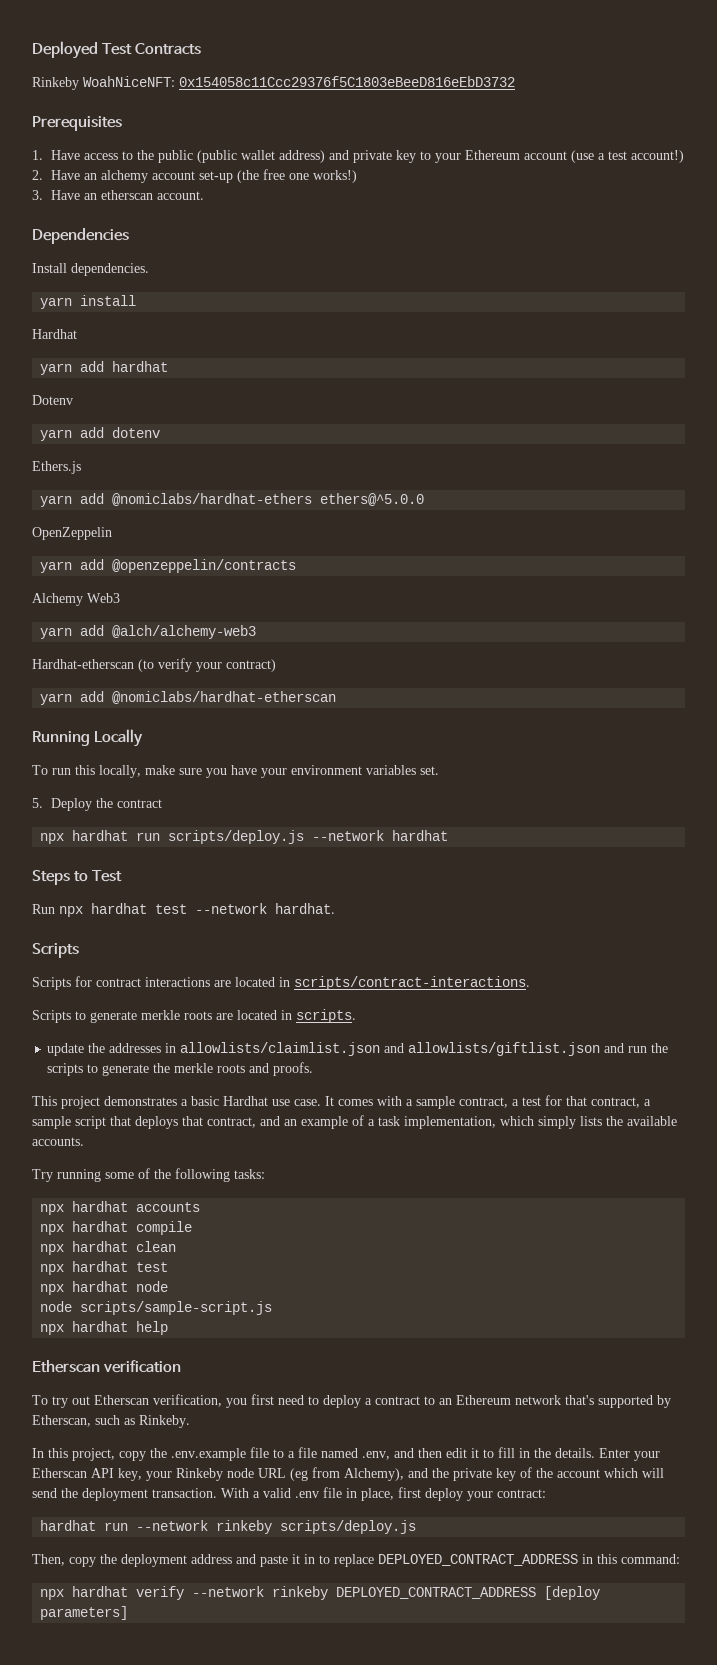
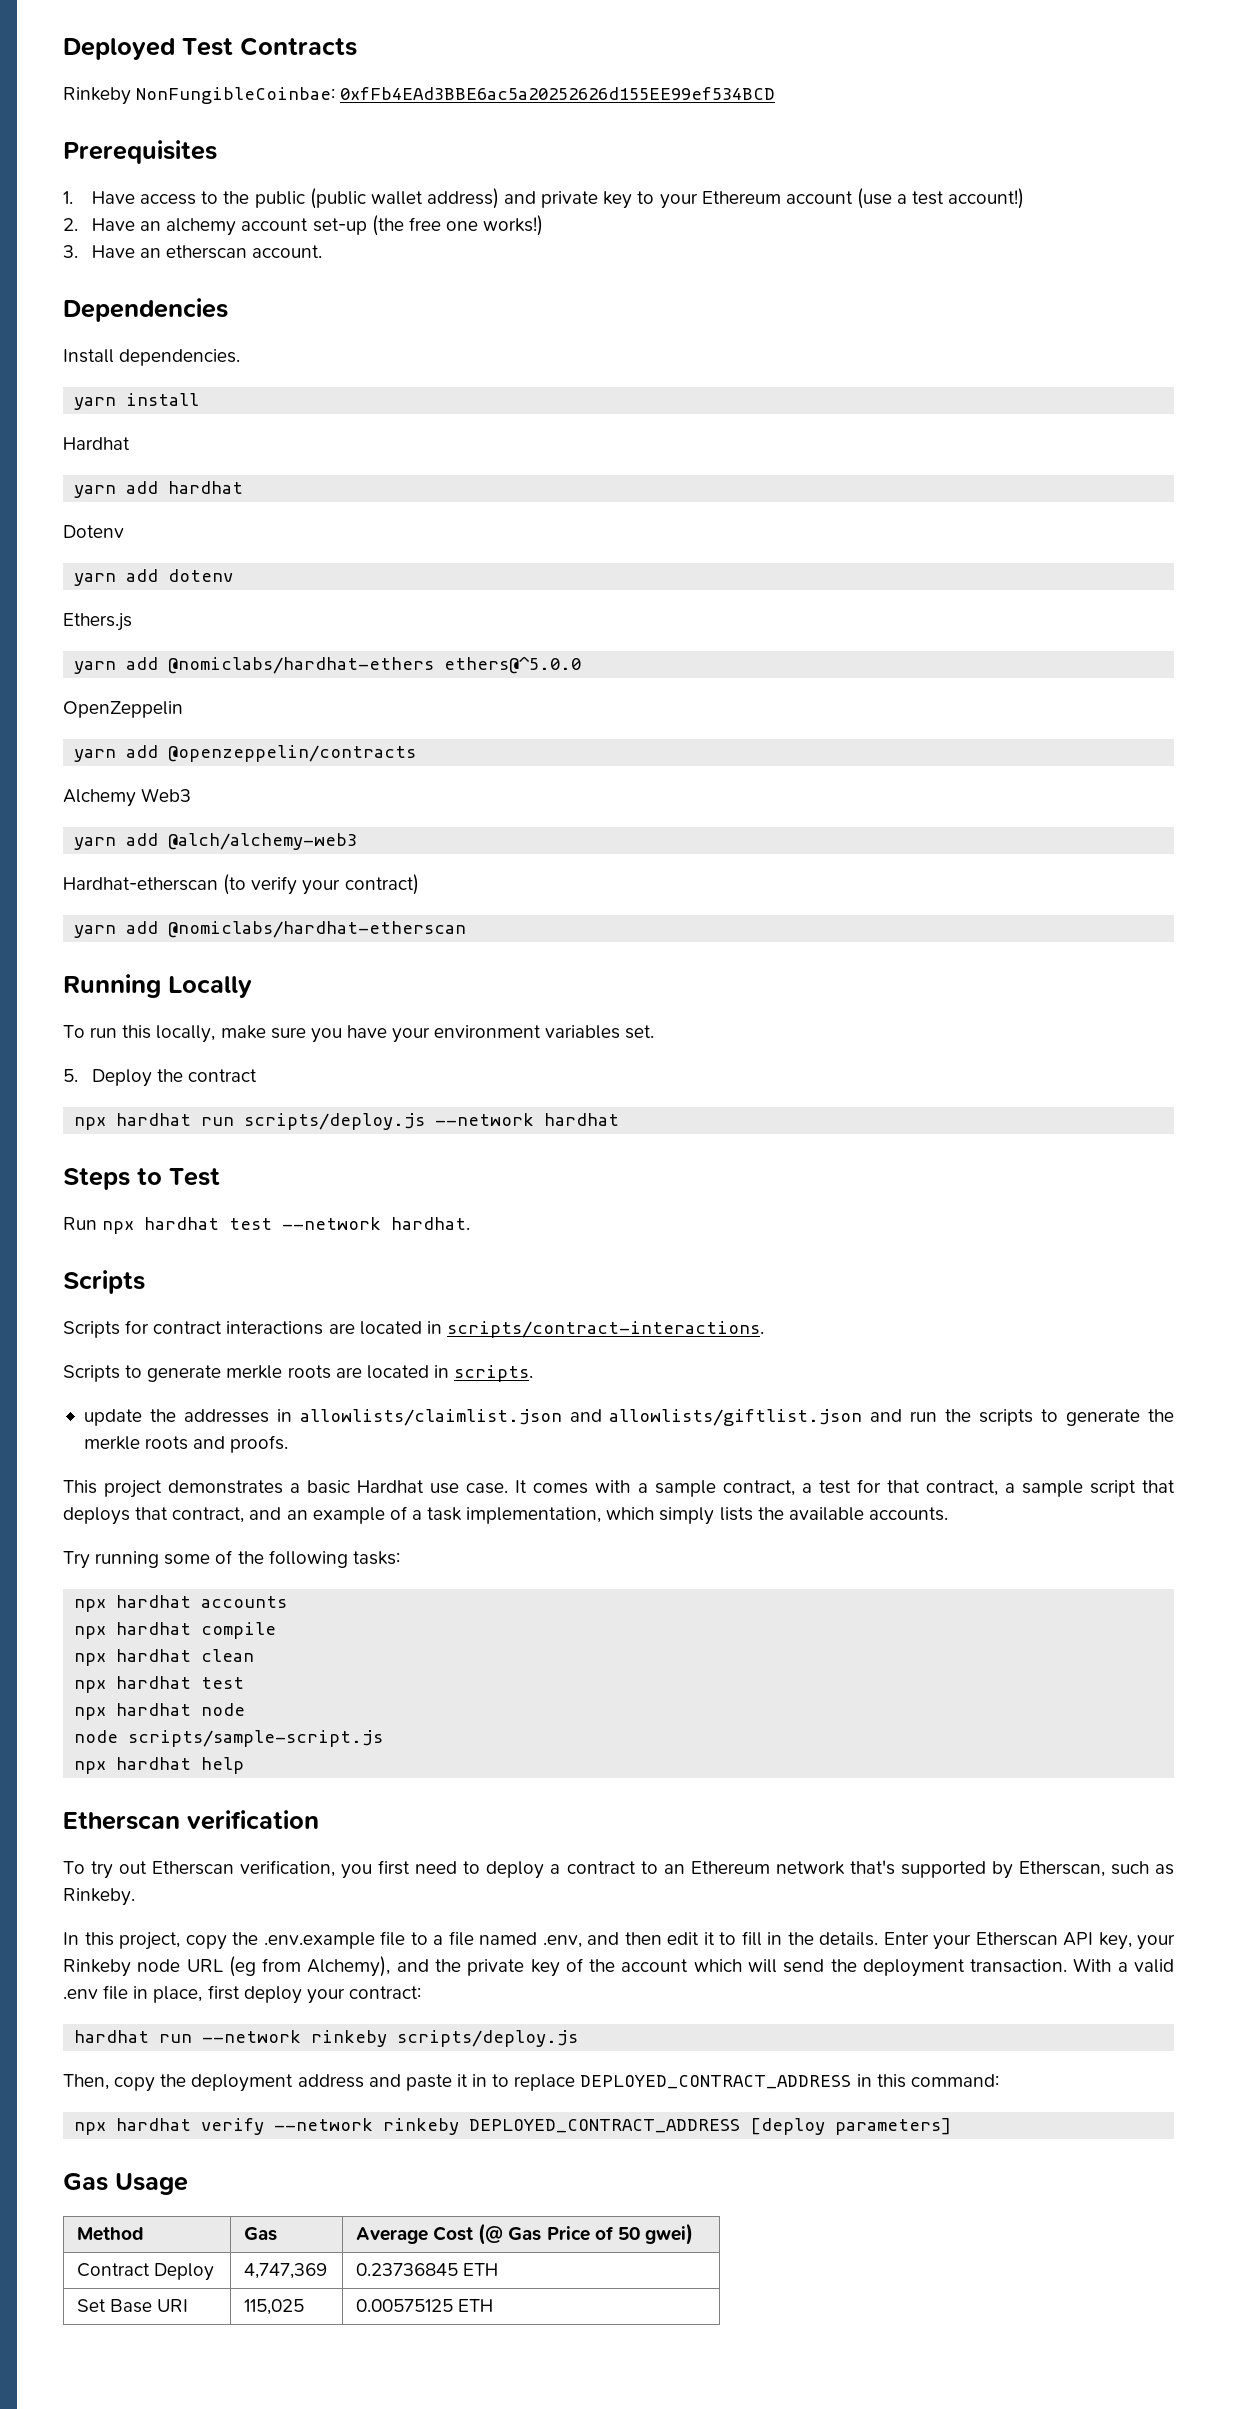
[83,76,515,87] WoahNiceNFT: 0x154058c11Ccc29376f5C1803eBeeD816eEbD3732 -> [136,87,776,104] NonFungibleCoinbae: 0xfFb4EAd3BBE6ac5a20252626d155EE99ef534BCD
(129, 1613) none -> [63,2173,188,2195] [77,2227,145,2241] [244,2227,278,2241] [356,2223,693,2245] [77,2263,215,2281] [244,2263,328,2279] [356,2263,499,2276] [77,2299,189,2313] [244,2299,305,2315] [356,2299,494,2312] // Gas Usage // Method | Gas | Average Cost (@ Gas Price of 50 gwei) // Contract Deploy | 4,747,369 | 0.23736845 ETH // Set Base URI | 115,025 | 0.00575125 ETH

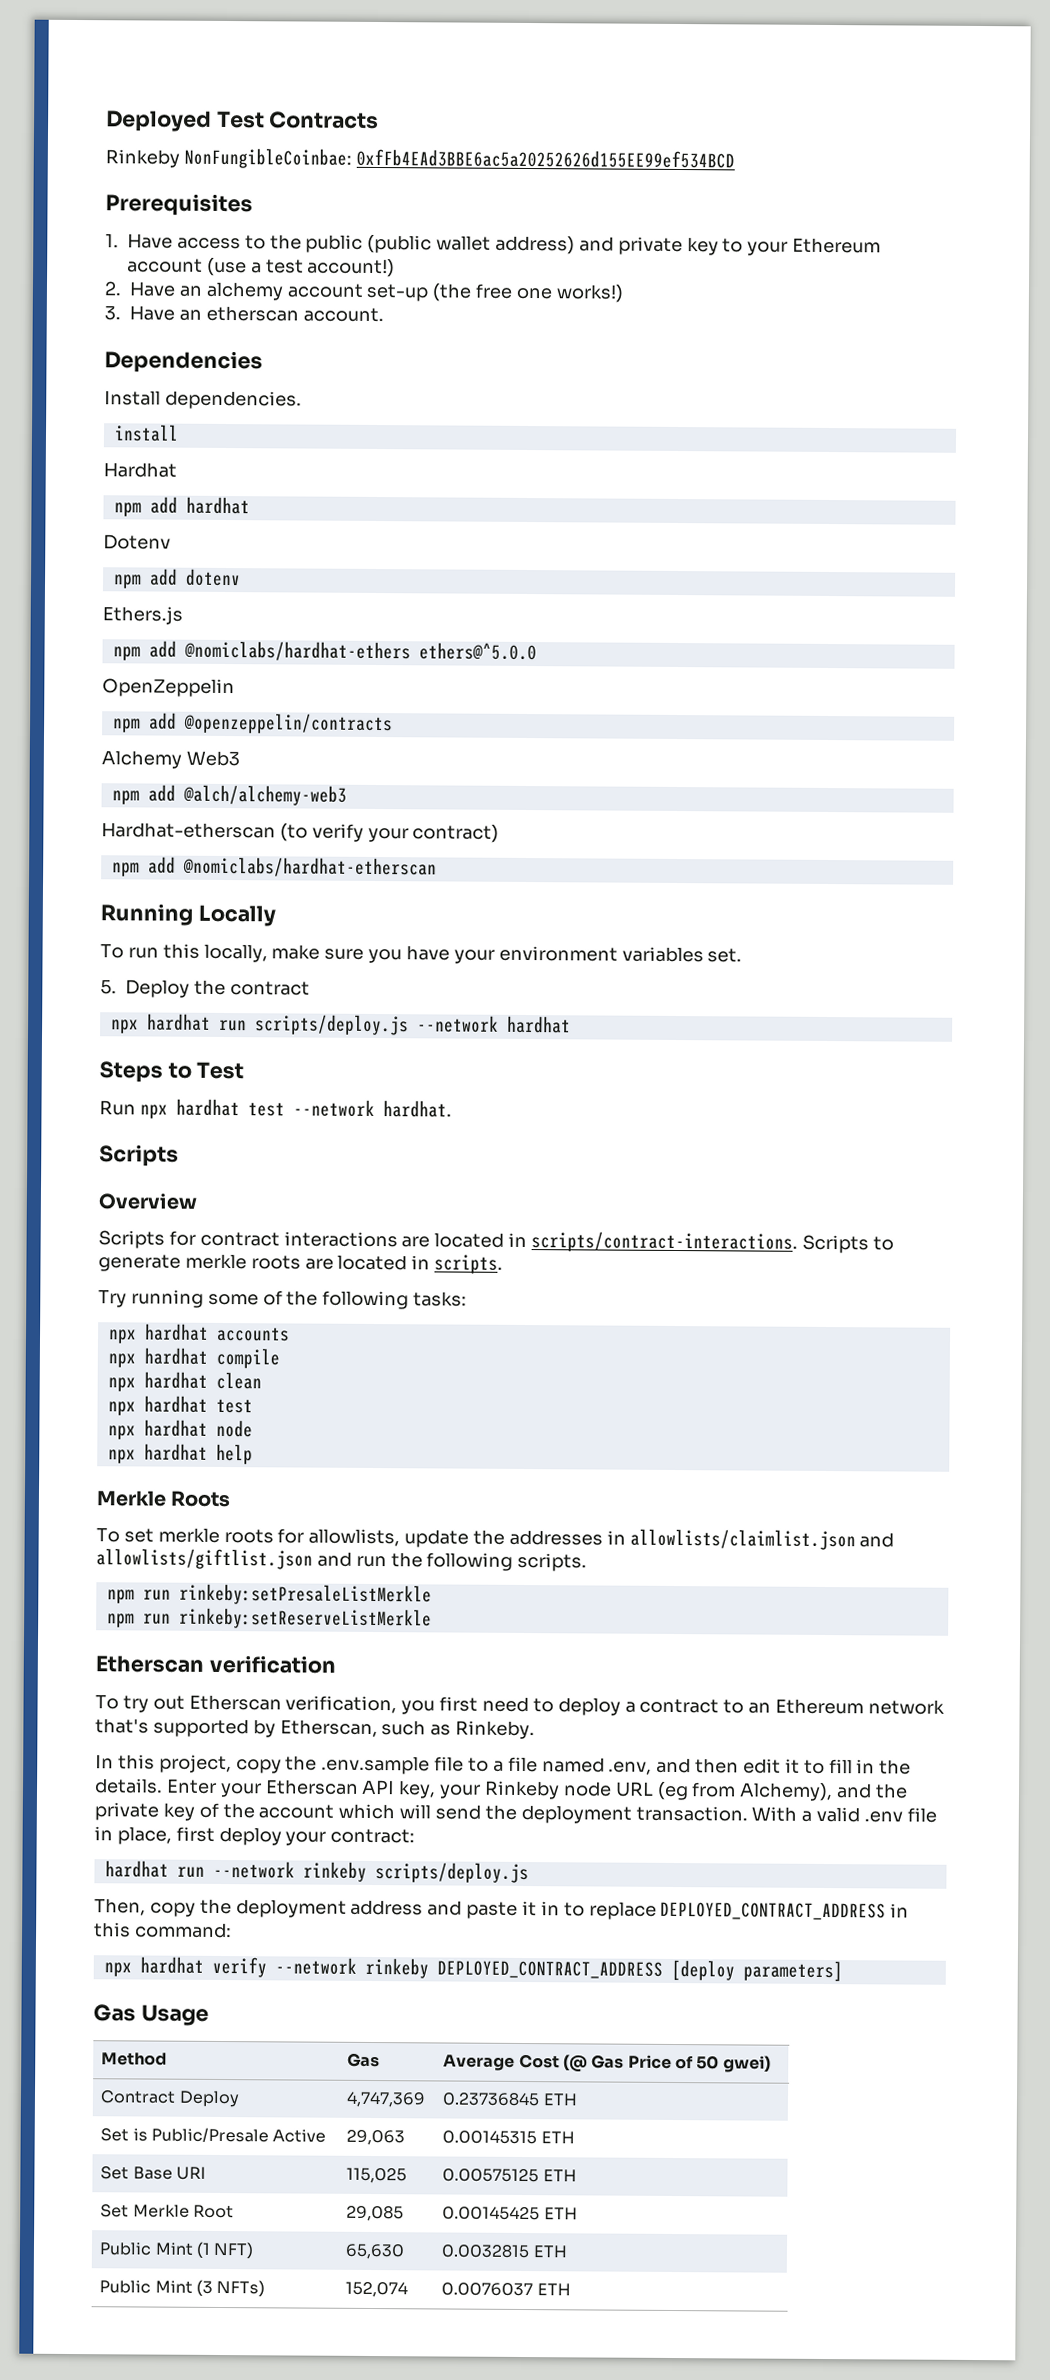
[74,397,117,410] yarn -> (302, 400) none
[74,485,117,498] yarn -> [113,502,142,517] npm
[74,573,117,586] yarn -> [112,574,142,589] npm
[74,661,117,674] yarn -> [112,646,141,661] npm
[74,749,117,762] yarn -> [112,718,141,733] npm
[74,837,117,850] yarn -> [111,790,140,805] npm
[74,925,117,938] yarn -> [111,862,140,877] npm
(145, 1282) none -> [98,1193,197,1210] // Overview
(764, 1329) // -> (799, 1242) none
[83,1409,1174,1426] [83,1435,289,1453] [63,1479,1175,1498] [63,1506,948,1525] // update the addresses in allowlists/claimlist.json and allowlists/giftlist.json and run the scripts to generate the merkle roots and proofs. // This project demonstrates a basic Hardhat use case. It comes with a sample contract, a test for that contract, a sample script that deploys that contract, and an example of a task implementation, which simply lists the available accounts. -> (504, 1264) none
[74,1730,384,1747] // node scripts/sample-script.js -> (253, 1428) none
(245, 1765) none -> [96,1490,231,1508] [96,1527,895,1551] [96,1548,588,1572] [106,1583,432,1606] [106,1607,432,1630] // Merkle Roots // To set merkle roots for allowlists, update the addresses in allowlists/claimlist.json and allowlists/giftlist.json and run the following scripts. // npm run rinkeby:setPresaleListMerkle // npm run rinkeby:setReserveListMerkle
[263,1932,375,1949] .env.example -> [321,1755,431,1775] .env.sample
(499, 2269) none -> [100,2127,327,2143] [346,2129,406,2146] [442,2130,575,2145] // Set is Public/Presale Active | 29,063 | 0.00145315 ETH
(494, 2305) none -> [100,2204,235,2219] [346,2205,405,2222] [442,2206,578,2221] [99,2241,255,2259] [345,2243,406,2260] [441,2244,568,2259] [99,2279,266,2297] [345,2281,409,2298] [441,2282,571,2297] // Set Merkle Root | 29,085 | 0.00145425 ETH // Public Mint (1 NFT) | 65,630 | 0.0032815 ETH // Public Mint (3 NFTs) | 152,074 | 0.0076037 ETH

